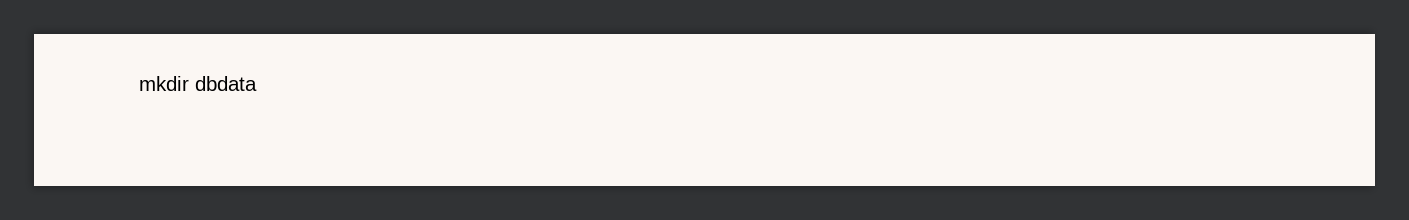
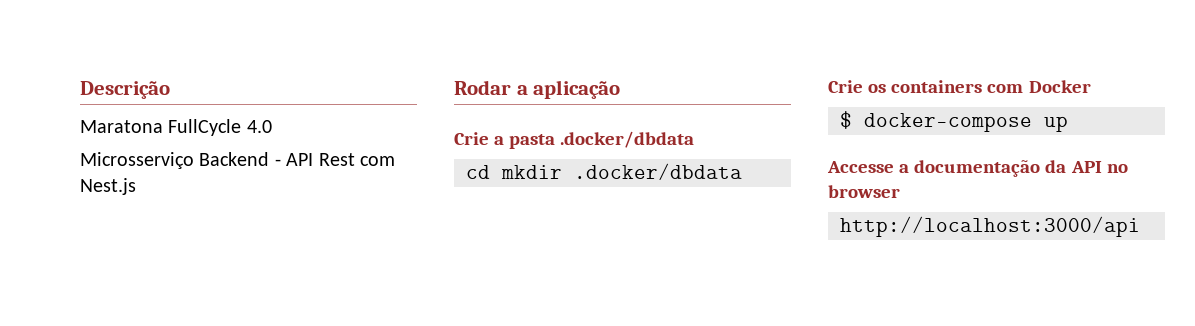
[139,76,257,91] mkdir dbdata -> [80,81,170,99] [80,119,272,136] [80,152,395,169] [80,178,136,195] [454,80,621,99] [454,131,695,149] [466,163,742,180] [828,80,1091,93] [840,111,1068,132] [827,160,1128,177] [828,185,900,198] [840,216,1140,237] Descrição // Maratona FullCycle 4.0 // Microsserviço Backend - API Rest com Nest.js // Rodar a aplicação // Crie a pasta .docker/dbdata // cd mkdir .docker/dbdata // Crie os containers com Docker // $ docker-compose up // Accesse a documentação da API no browser // http://localhost:3000/api

